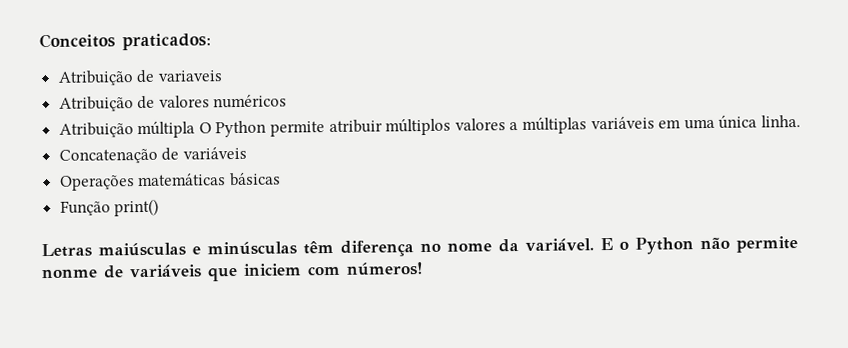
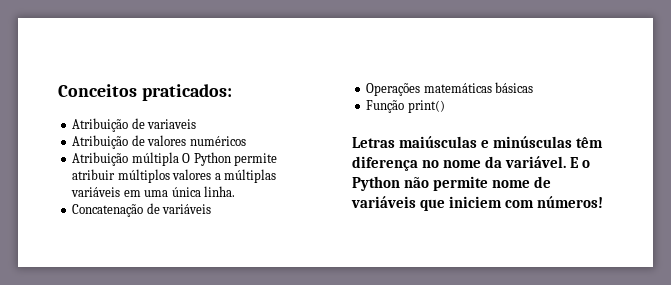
[41,268,98,279] nonme -> [492,180,531,188] nome

